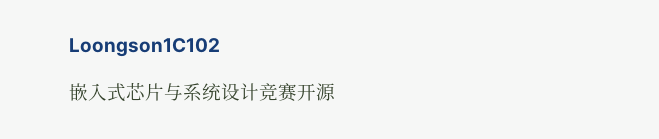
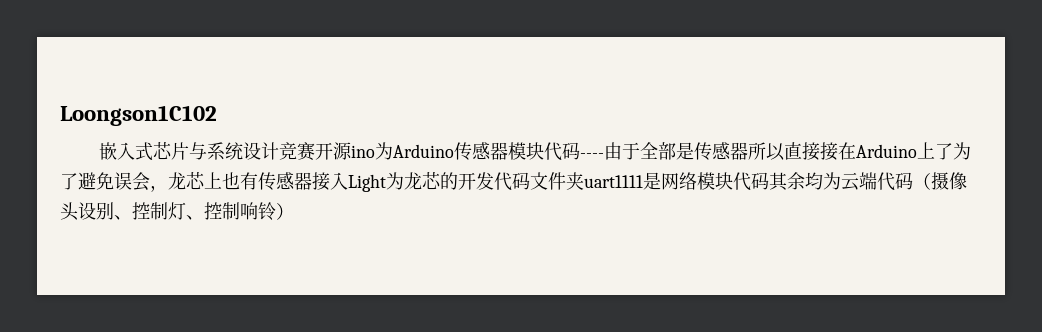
(335, 92) none -> [350,142,971,161] [60,172,967,192] [60,202,294,221] ino为Arduino传感器模块代码----由于全部是传感器所以直接接在Arduino上了为了避免误会，龙芯上也有传感器接入Light为龙芯的开发代码文件夹uart1111是网络模块代码其余均为云端代码（摄像头设别、控制灯、控制响铃）

